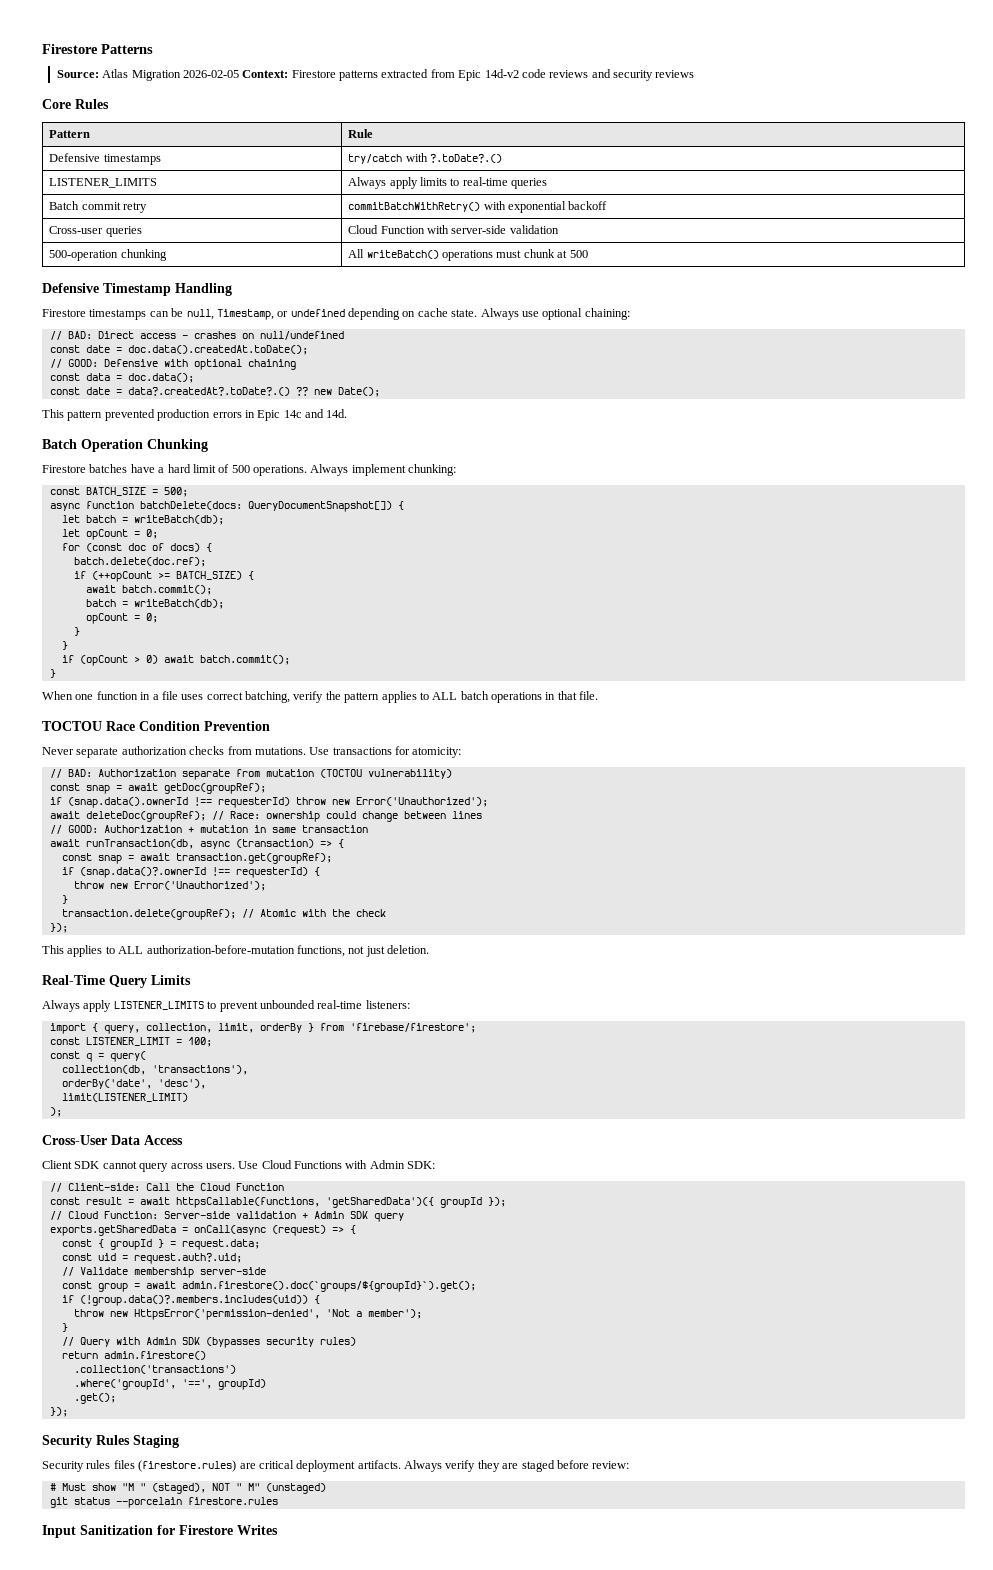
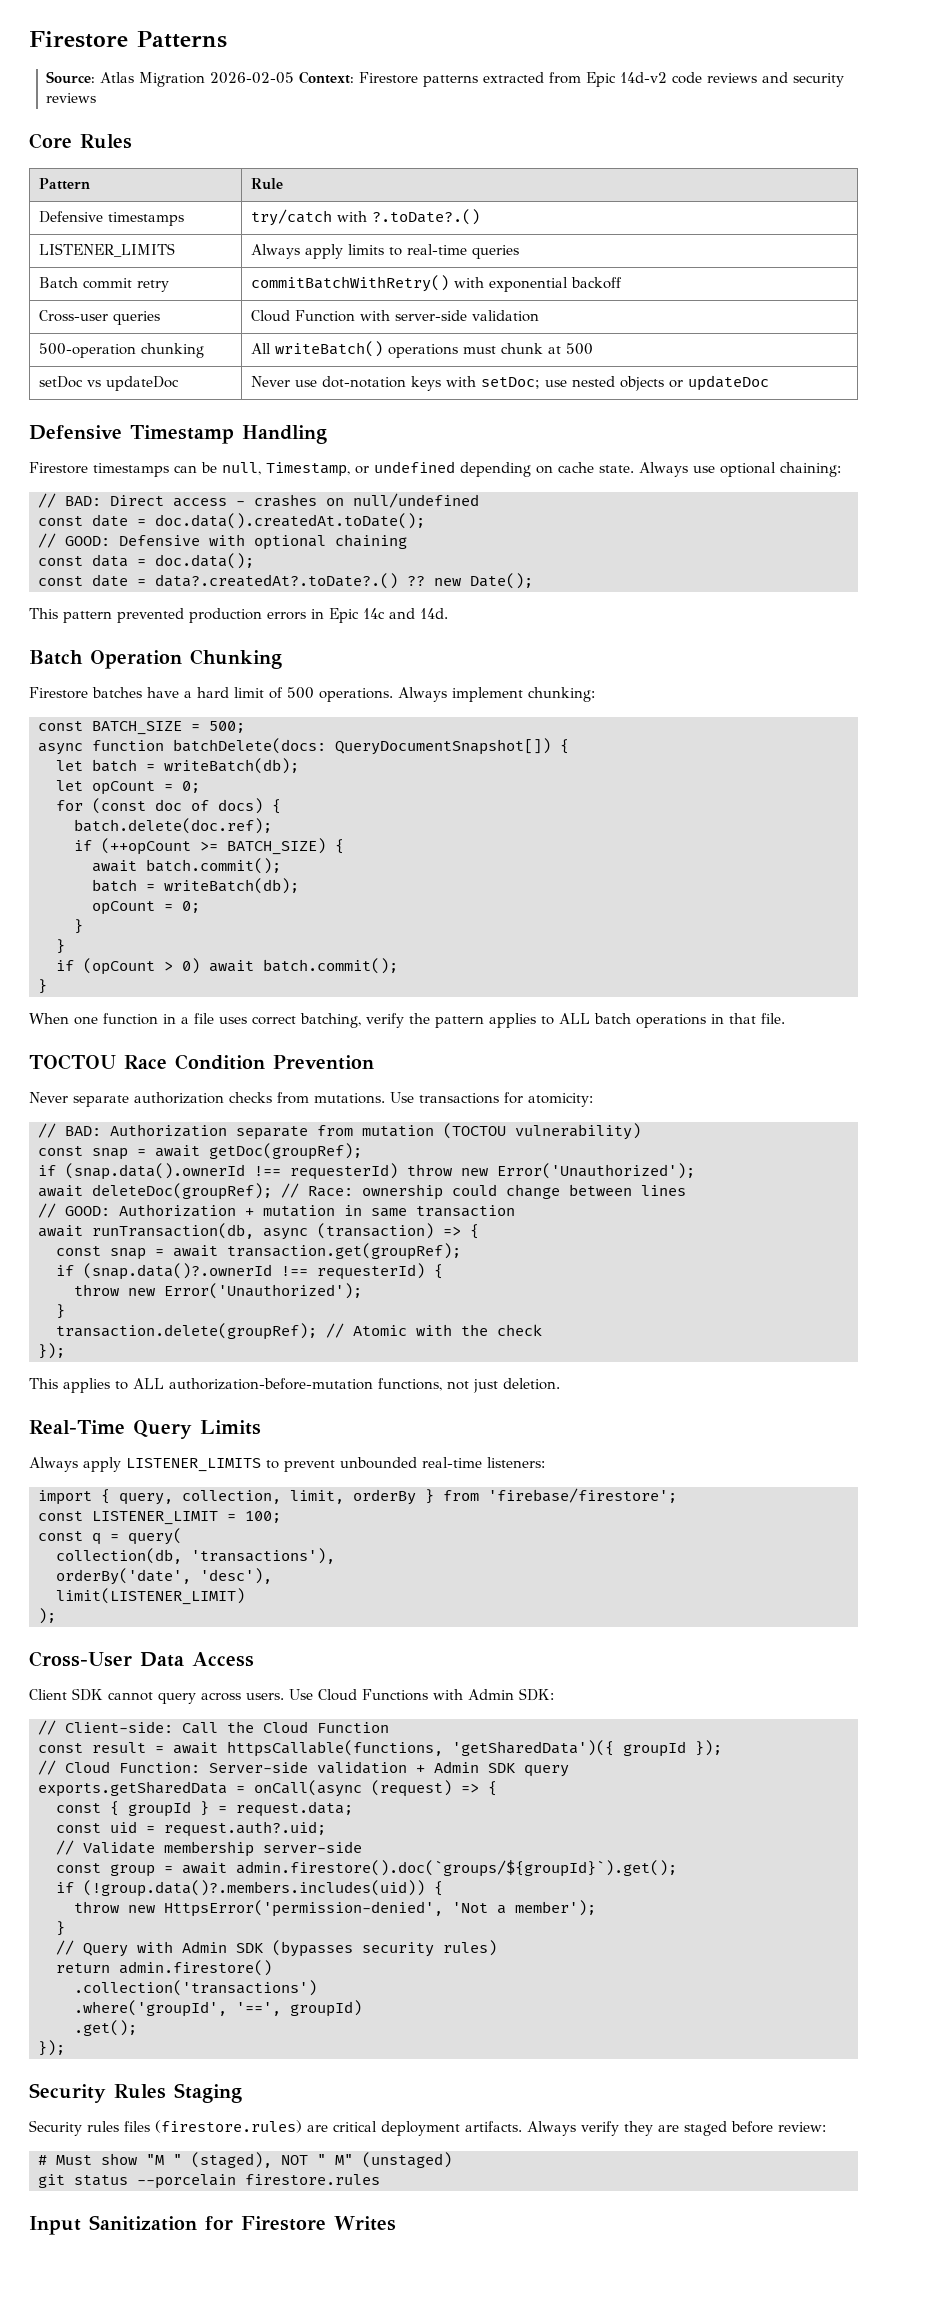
(588, 254) none -> [39,376,180,391] [251,375,770,391] // setDoc vs updateDoc | Never use dot-notation keys with setDoc; use nested objects or updateDoc

